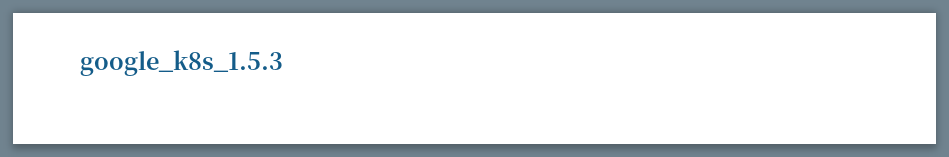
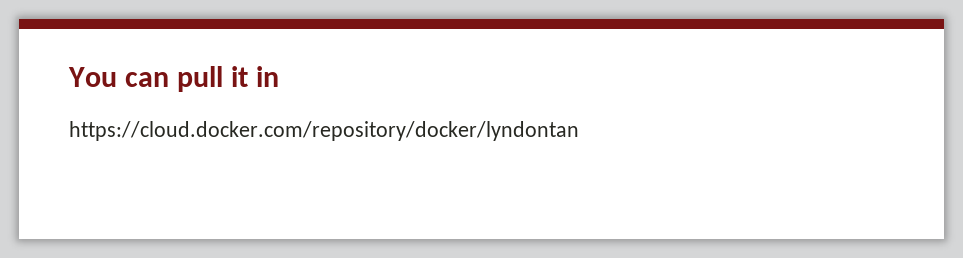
[80,50,283,76] google_k8s_1.5.3 -> [68,66,280,92] [69,121,579,141] You can pull it in // https://cloud.docker.com/repository/docker/lyndontan

